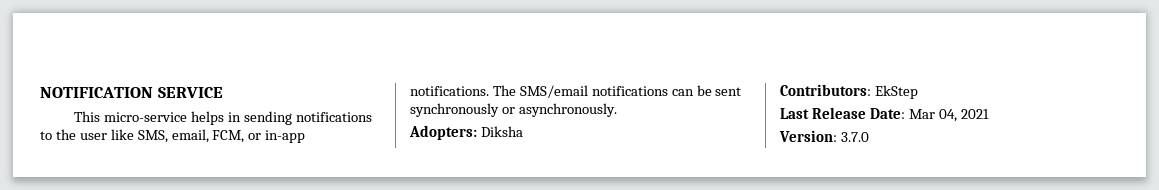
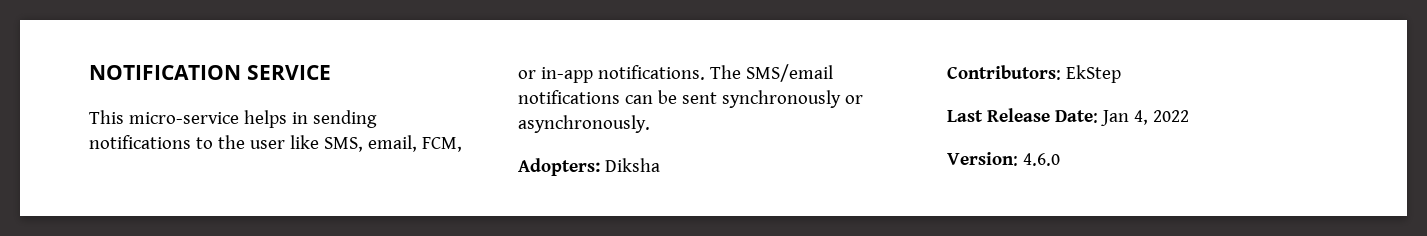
[908,109,989,122] Mar 04, 2021 -> [1100,110,1189,126] Jan 4, 2022
[840,132,869,142] 3.7.0 -> [1022,153,1060,166] 4.6.0

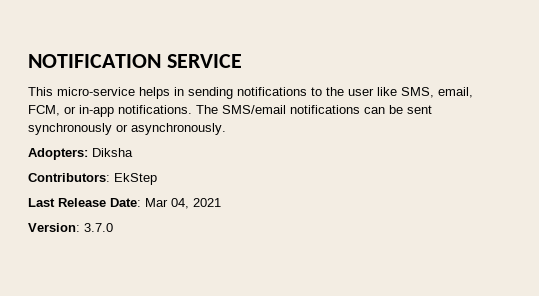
[1100,110,1189,126] Jan 4, 2022 -> [145,198,221,209] Mar 04, 2021
[1022,153,1060,166] 4.6.0 -> [84,223,113,232] 3.7.0

